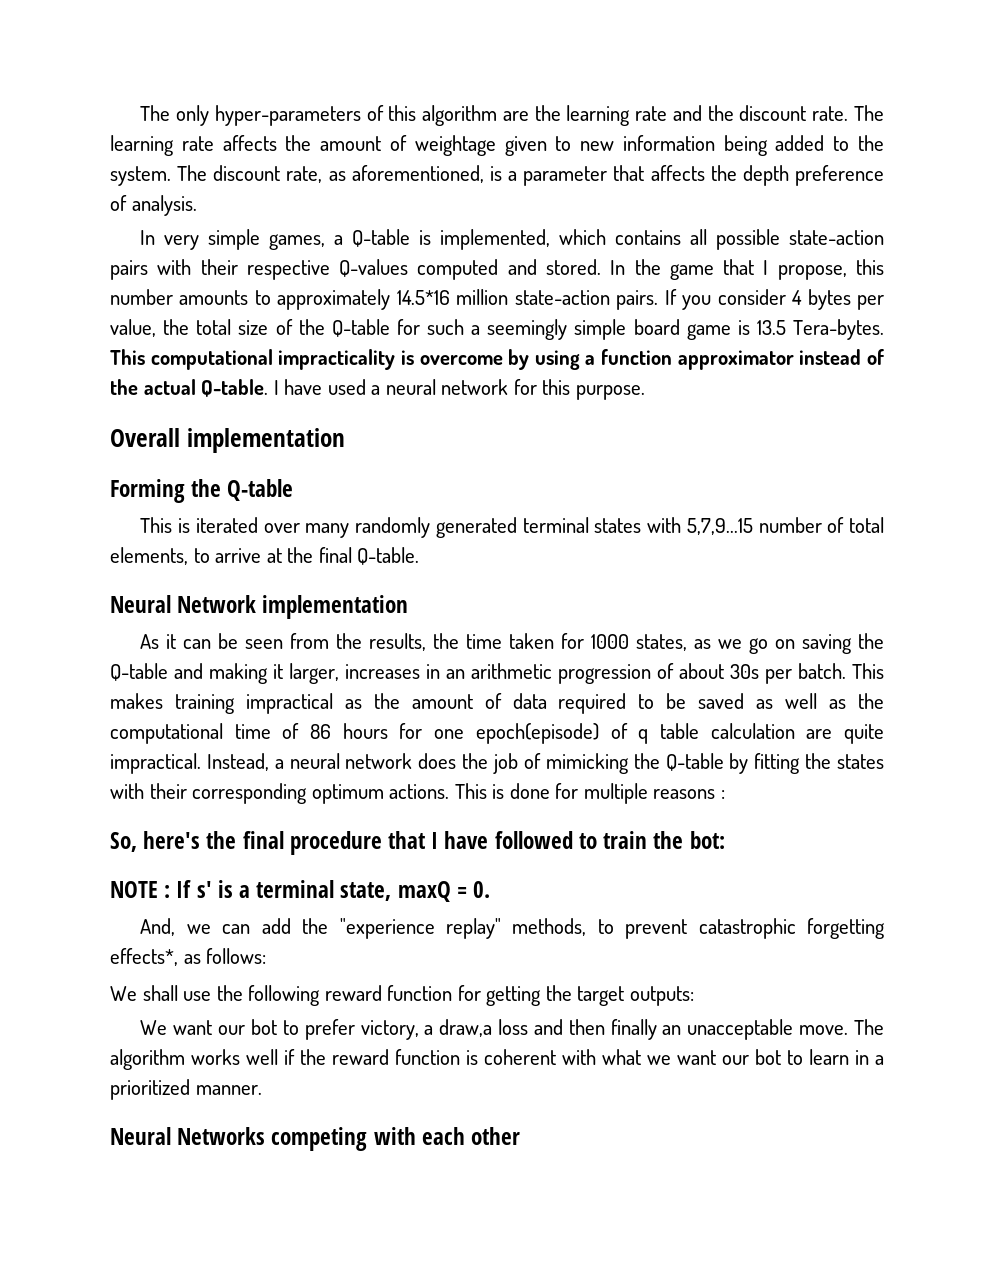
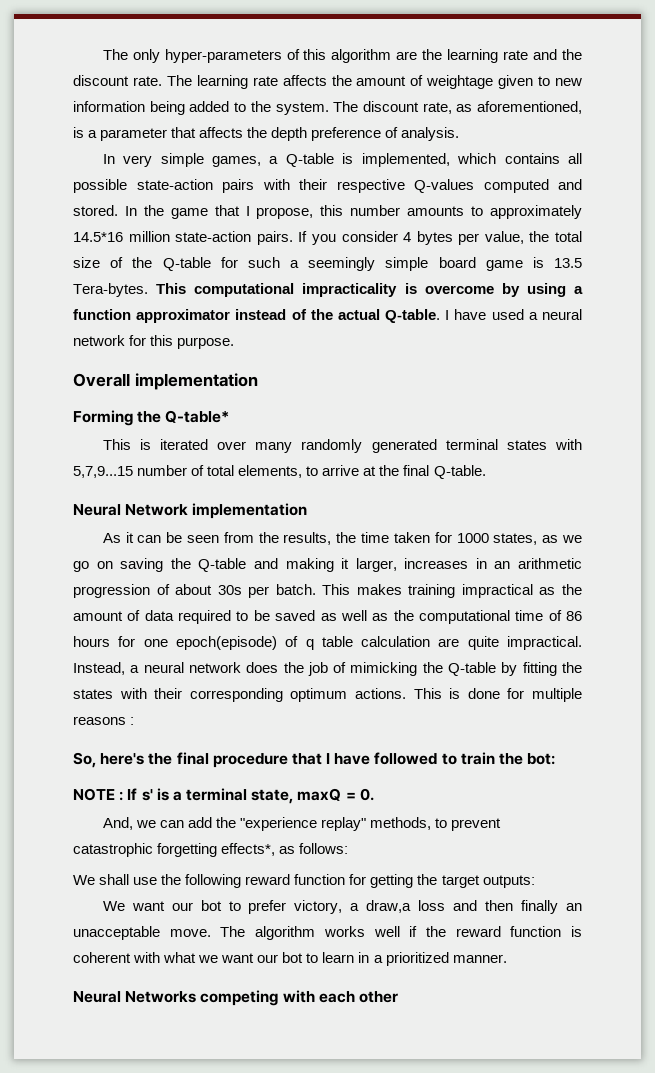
[227,479,294,501] Q-table -> [165,410,230,423] Q-table*

